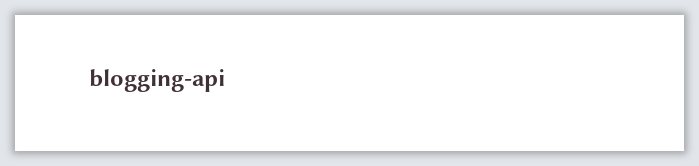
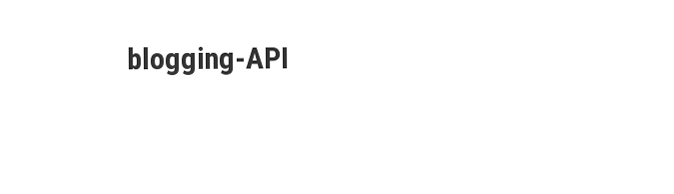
[89,69,225,92] blogging-api -> [126,46,289,76] blogging-API

